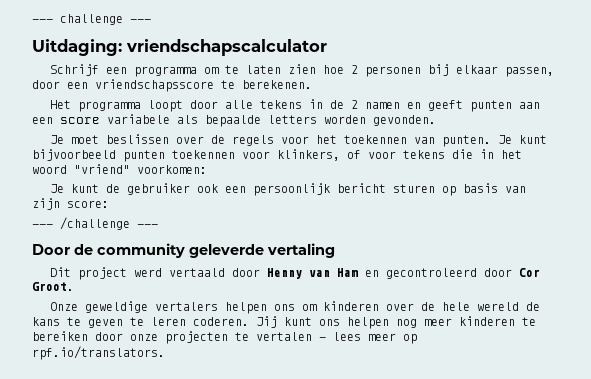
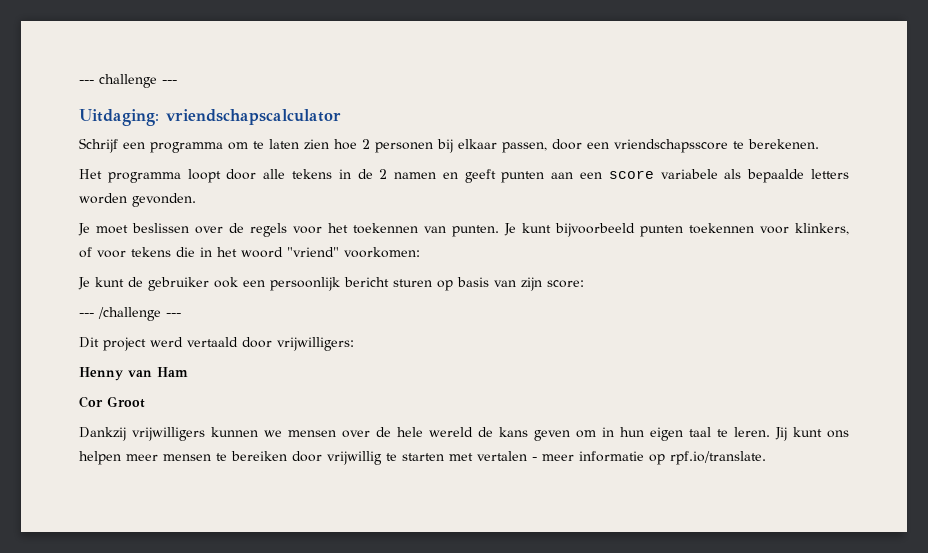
[32,243,335,258] // Door de community geleverde vertaling -> (181, 315) none
(261, 272) none -> [277,337,354,351] vrijwilligers: //
[365,268,541,279] [32,282,74,291] [50,301,380,314] en gecontroleerd door Cor Groot. // Onze geweldige vertalers helpen ons om kinderen -> [79,396,145,408] [79,427,336,441] // Cor Groot // Dankzij vrijwilligers kunnen we mensen
[67,316,536,329] [32,331,417,344] [32,346,165,360] te geven te leren coderen. Jij kunt ons helpen nog meer kinderen te bereiken door onze projecten te vertalen - lees meer op rpf.io/translators. -> [534,427,849,441] [79,451,766,465] geven om in hun eigen taal te leren. Jij kunt ons helpen meer mensen te bereiken door vrijwillig te starten met vertalen - meer informatie op rpf.io/translate.

